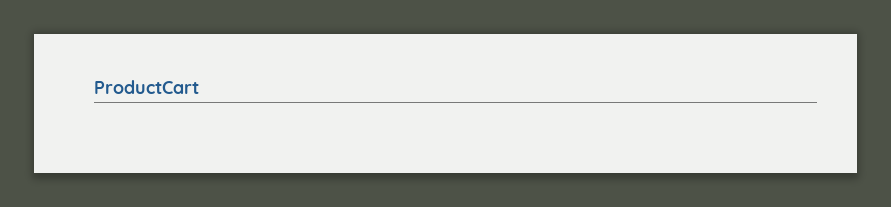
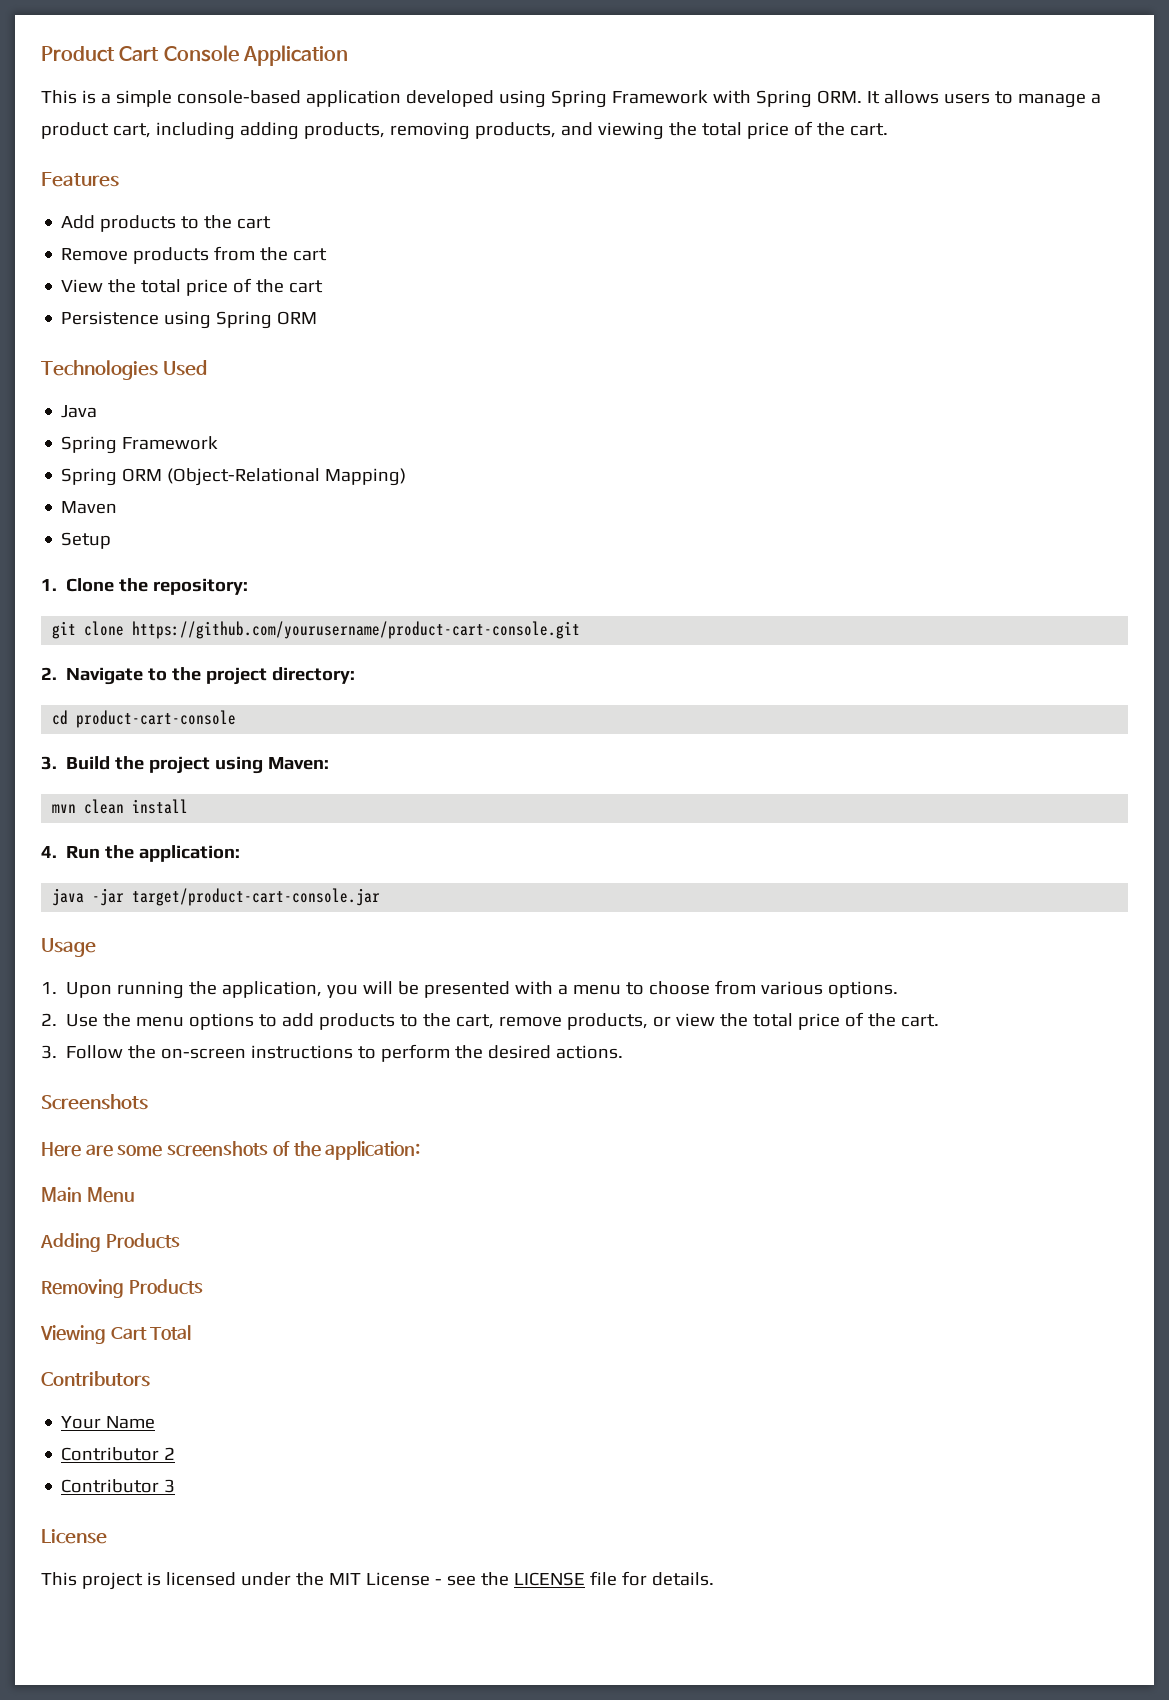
[94,80,199,94] ProductCart -> [41,45,348,66] [41,90,1101,108] [41,121,888,140] [41,172,119,187] [61,215,272,232] [61,246,328,264] [61,278,324,296] [61,311,318,329] [41,360,207,380] [61,405,98,418] [61,436,219,454] [61,468,407,486] [61,501,118,514] [61,532,112,549] [41,578,249,595] [52,621,581,639] [41,667,356,685] [52,710,237,728] [41,756,330,774] [52,799,189,814] [41,845,241,862] [52,888,381,906] [41,938,96,957] [41,980,899,999] [41,1012,940,1030] [41,1044,624,1062] [41,1094,148,1110] [41,1141,421,1160] [41,1187,135,1203] [40,1233,180,1252] [41,1279,203,1298] [40,1325,192,1344] [41,1371,150,1387] [61,1416,156,1429] [61,1447,176,1461] [61,1479,176,1493] [41,1529,107,1544] [41,1571,714,1590] Product Cart Console Application // This is a simple console-based application developed using Spring Framework with Spring ORM. It allows users to manage a product cart, including adding products, removing products, and viewing the total price of the cart. // Features // Add products to the cart // Remove products from the cart // View the total price of the cart // Persistence using Spring ORM // Technologies Used // Java // Spring Framework // Spring ORM (Object-Relational Mapping) // Maven // Setup // 1. Clone the repository: // git clone https://github.com/yourusername/product-cart-console.git // 2. Navigate to the project directory: // cd product-cart-console // 3. Build the project using Maven: // mvn clean install // 4. Run the application: // java -jar target/product-cart-console.jar // Usage // 1. Upon running the application, you will be presented with a menu to choose from various options. // 2. Use the menu options to add products to the cart, remove products, or view the total price of the cart. // 3. Follow the on-screen instructions to perform the desired actions. // Screenshots // Here are some screenshots of the application: // Main Menu // Adding Products // Removing Products // Viewing Cart Total // Contributors // Your Name // Contributor 2 // Contributor 3 // License // This project is licensed under the MIT License - see the LICENSE file for details.

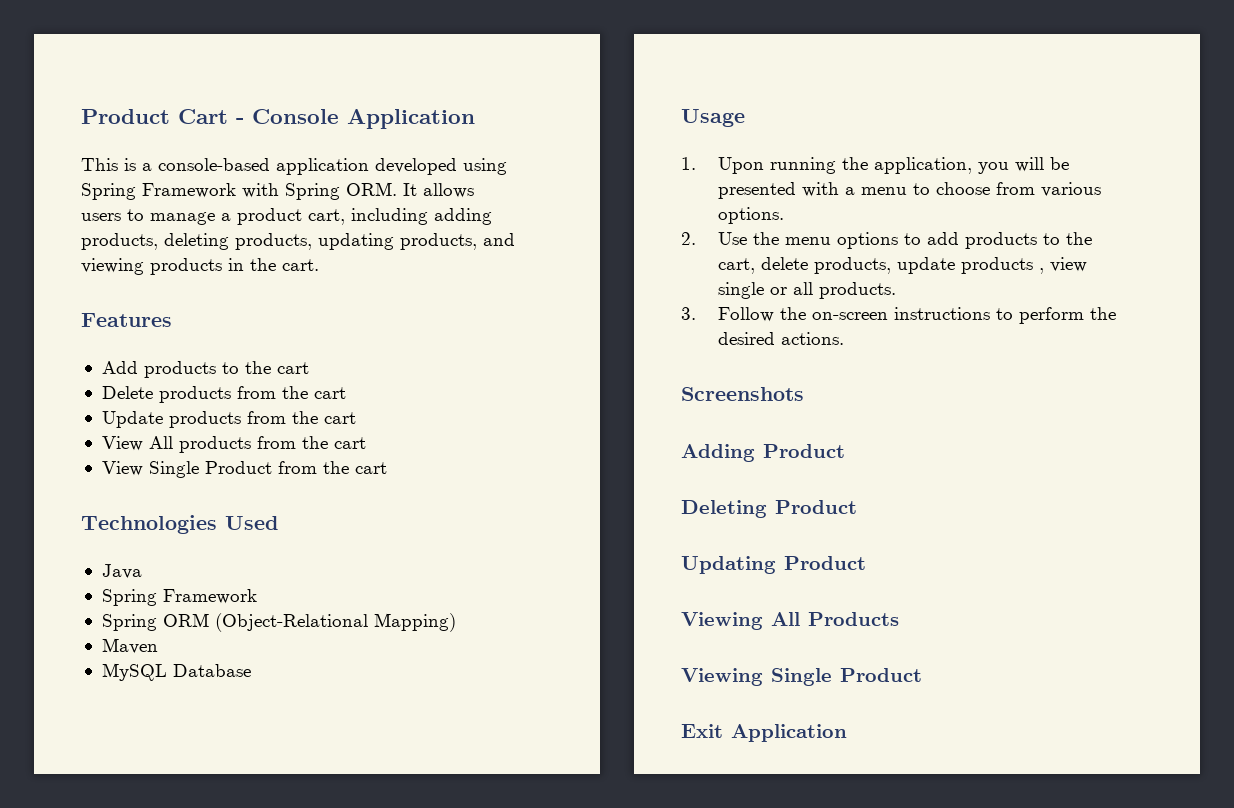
(160, 53) none -> [236,118,244,124] -
[115,90,172,107] simple -> (152, 167) none
[389,121,813,140] removing products, and viewing the total price of -> [164,233,515,250] [81,258,244,275] deleting products, updating products, and viewing products in
[61,246,328,264] [61,278,324,296] [61,311,318,329] Remove products from the cart // View the total price of the cart // Persistence using Spring ORM -> [101,386,346,403] [101,411,356,428] [101,436,366,453] [101,461,387,478] Delete products from the cart // Update products from the cart // View All products from the cart // View Single Product from the cart
[61,532,112,549] [41,578,249,595] [52,621,581,639] [41,667,356,685] [52,710,237,728] [41,756,330,774] [52,799,189,814] [41,845,241,862] [52,888,381,906] Setup // 1. Clone the repository: // git clone https://github.com/yourusername/product-cart-console.git // 2. Navigate to the project directory: // cd product-cart-console // 3. Build the project using Maven: // mvn clean install // 4. Run the application: // java -jar target/product-cart-console.jar -> [101,663,251,681] MySQL Database
[499,1012,940,1030] remove products, or view the total price of the cart. -> [761,257,1088,274] [718,282,897,299] delete products, update products , view single or all products.
[41,1141,421,1160] [41,1187,135,1203] [40,1233,180,1252] [41,1279,203,1298] [40,1325,192,1344] [41,1371,150,1387] [61,1416,156,1429] [61,1447,176,1461] [61,1479,176,1493] [41,1529,107,1544] [41,1571,714,1590] Here are some screenshots of the application: // Main Menu // Adding Products // Removing Products // Viewing Cart Total // Contributors // Your Name // Contributor 2 // Contributor 3 // License // This project is licensed under the MIT License - see the LICENSE file for details. -> [681,444,845,462] [681,500,857,518] [681,556,866,574] [681,612,899,630] [681,668,922,686] [681,724,847,742] Adding Product // Deleting Product // Updating Product // Viewing All Products // Viewing Single Product // Exit Application

